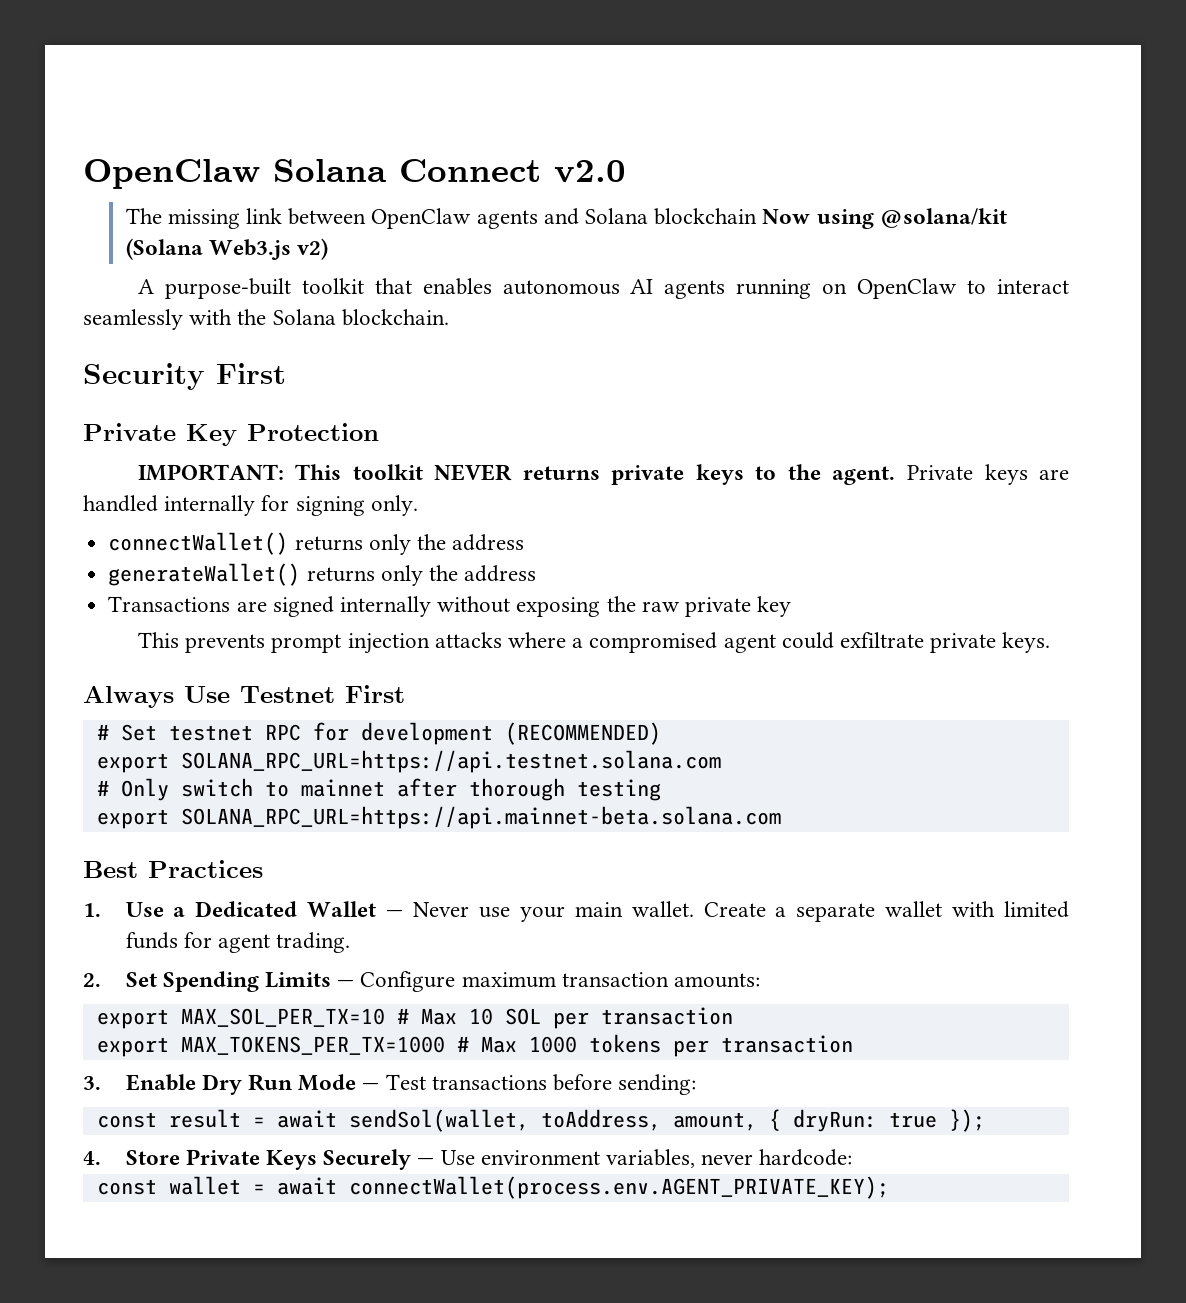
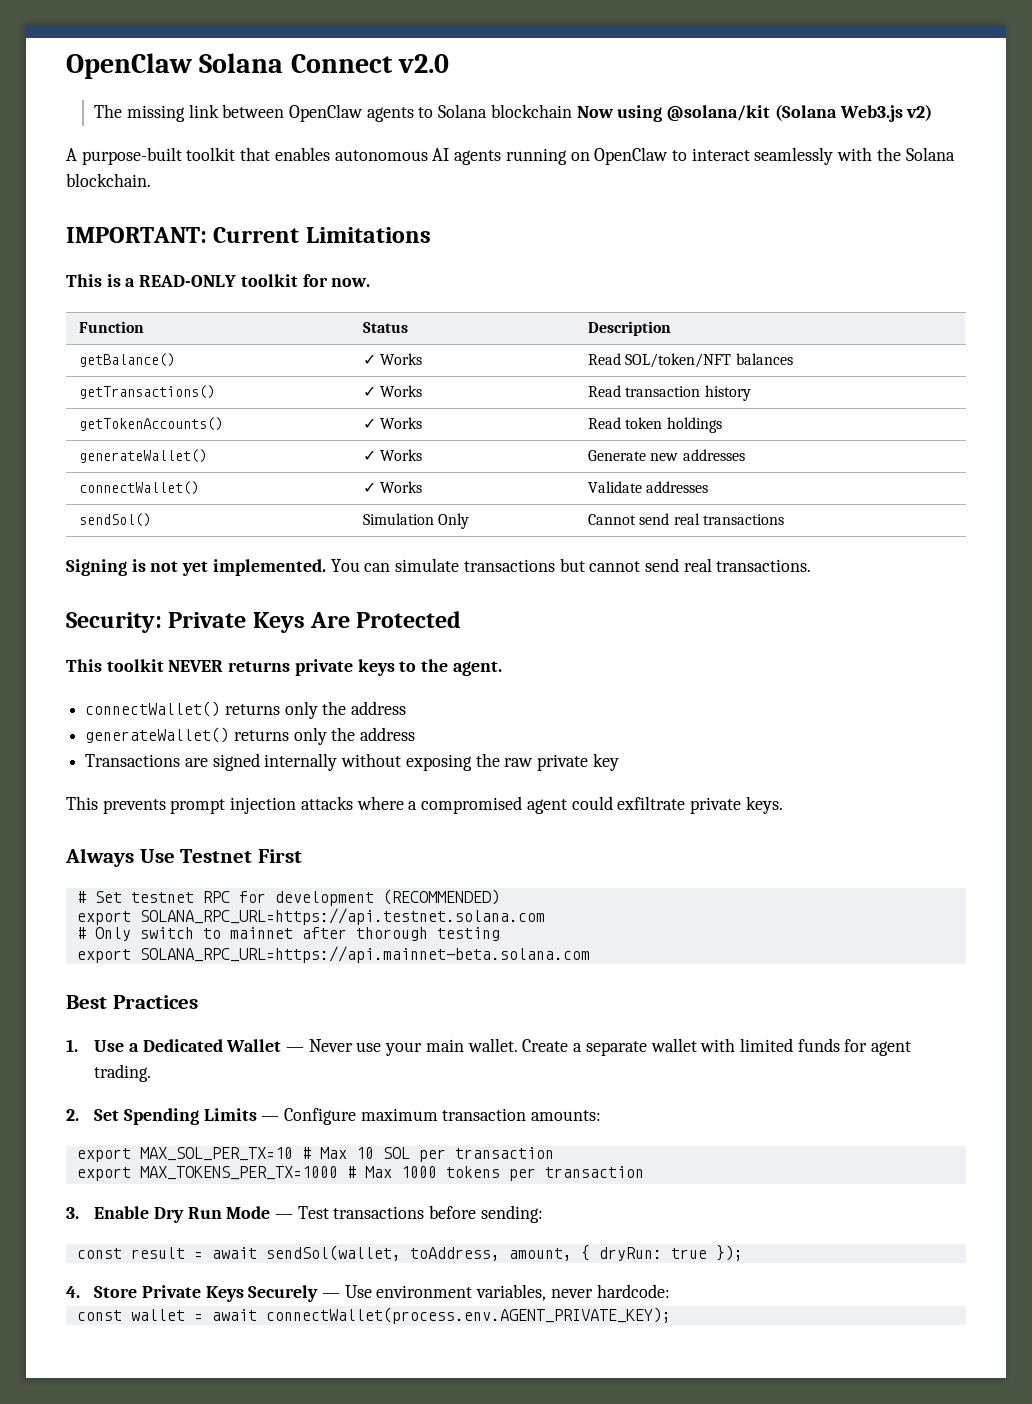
[543,208,579,225] and -> [418,107,434,118] to
[83,363,286,390] [83,423,379,446] [137,464,284,481] Security First // Private Key Protection // IMPORTANT: -> [66,227,431,243] [66,274,371,287] [79,321,145,333] [363,322,409,333] [588,321,672,336] [79,353,176,367] [363,353,423,365] [588,353,793,368] [79,385,216,399] [363,385,423,397] [588,385,751,401] [79,417,224,431] [363,417,423,429] [588,417,722,433] [79,449,208,463] [363,449,423,461] [588,449,745,461] [79,481,200,495] [363,481,423,493] [588,481,709,493] [79,513,152,527] [363,513,470,529] [588,513,785,525] [66,558,812,576] [66,611,462,633] IMPORTANT: Current Limitations // This is a READ-ONLY toolkit for now. // Function | Status | Description // getBalance() | ✓ Works | Read SOL/token/NFT balances // getTransactions() | ✓ Works | Read transaction history // getTokenAccounts() | ✓ Works | Read token holdings // generateWallet() | ✓ Works | Generate new addresses // connectWallet() | ✓ Works | Validate addresses // sendSol() | Simulation Only | Cannot send real transactions // Signing is not yet implemented. You can simulate transactions but cannot send real transactions. // Security: Private Keys Are Protected //
[906,464,1070,485] [83,495,418,516] Private keys are handled internally for signing only. -> (502, 668) none

